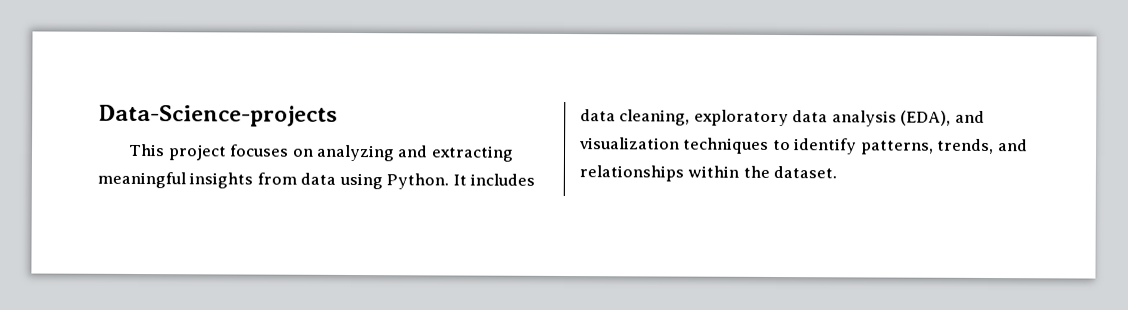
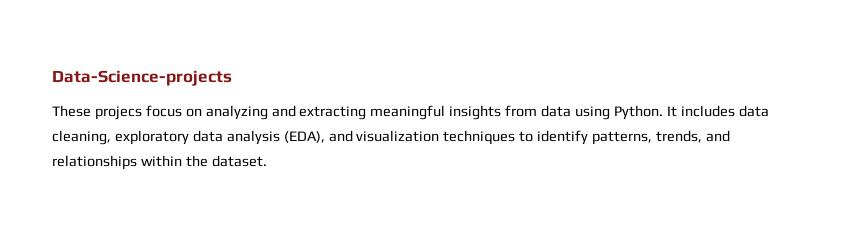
[128,143,290,161] This project focuses -> [52,105,182,120] These projecs focus

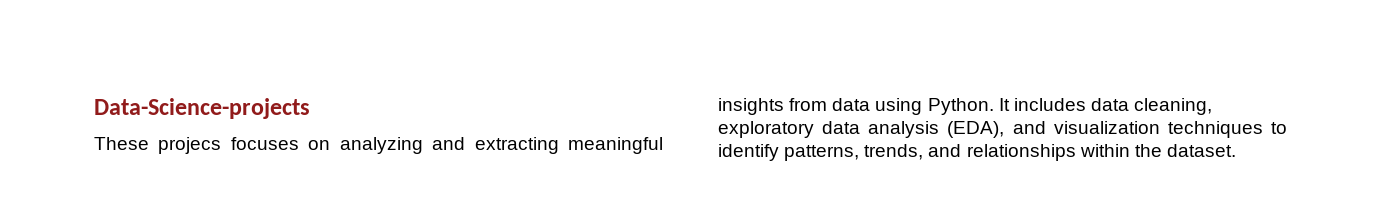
[145,105,182,117] focus -> [230,137,299,150] focuses

